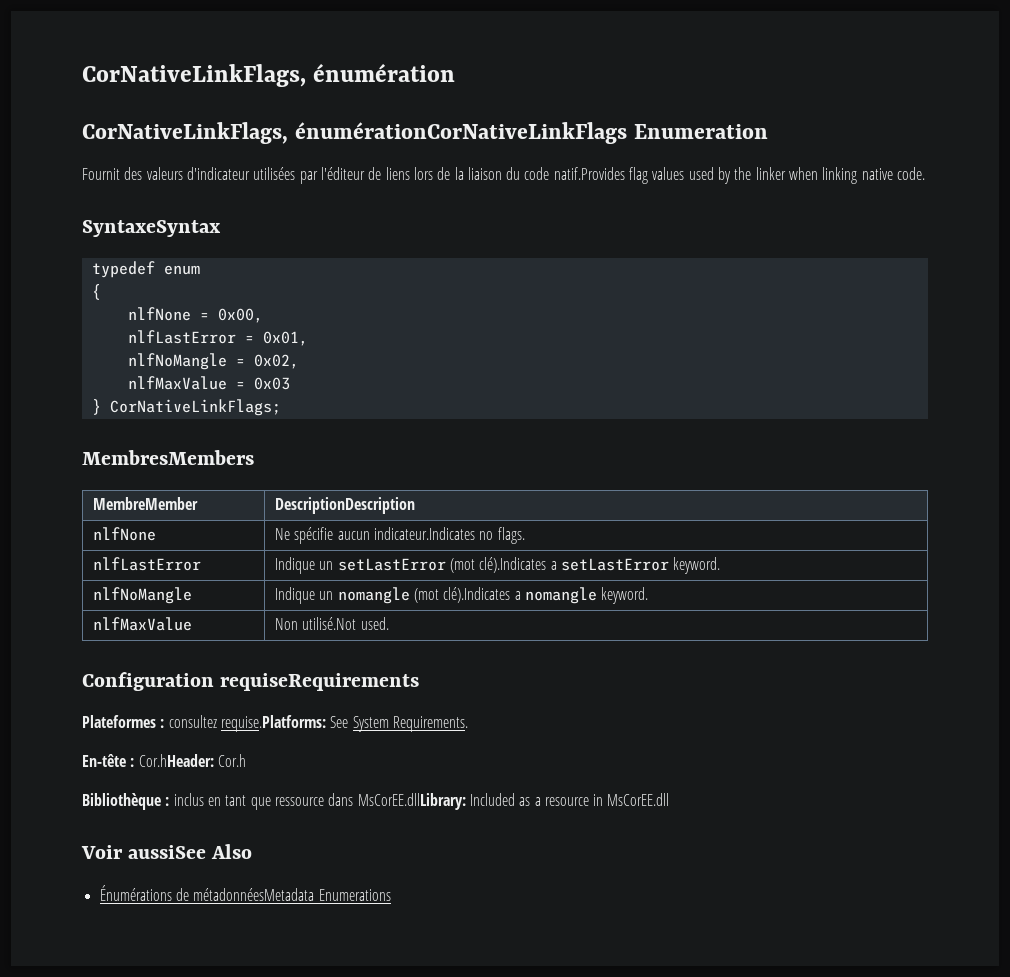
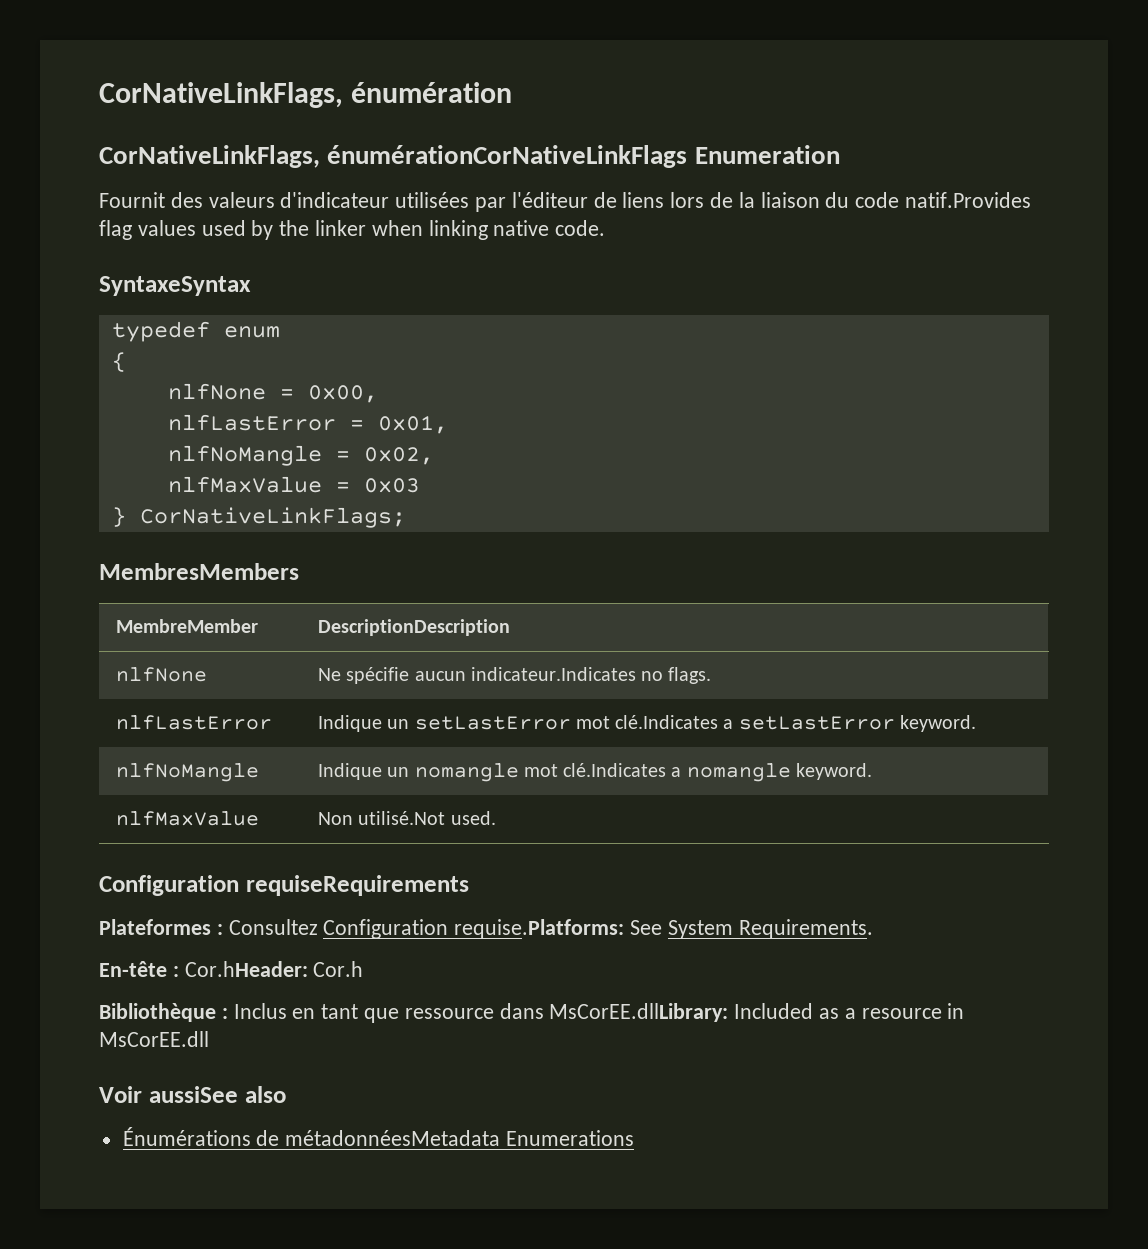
[449,557,547,573] (mot clé).Indicates -> [575,715,719,729] mot clé.Indicates
[413,587,511,603] (mot clé).Indicates -> [523,763,667,777] mot clé.Indicates
[168,715,217,728] consultez -> [228,919,449,939] Consultez Configuration
[173,793,204,806] inclus -> [233,1003,287,1019] Inclus
[211,844,253,859] Also -> [244,1086,286,1103] also

